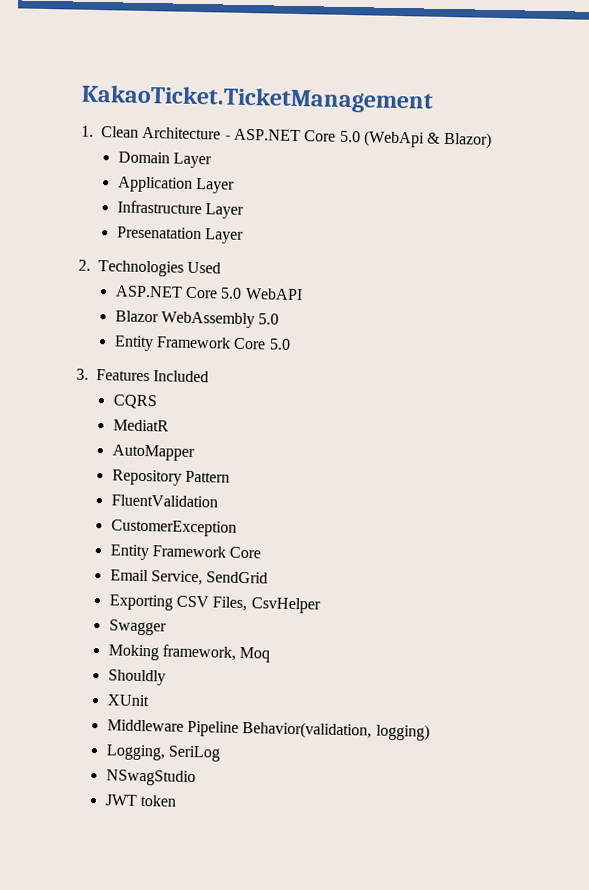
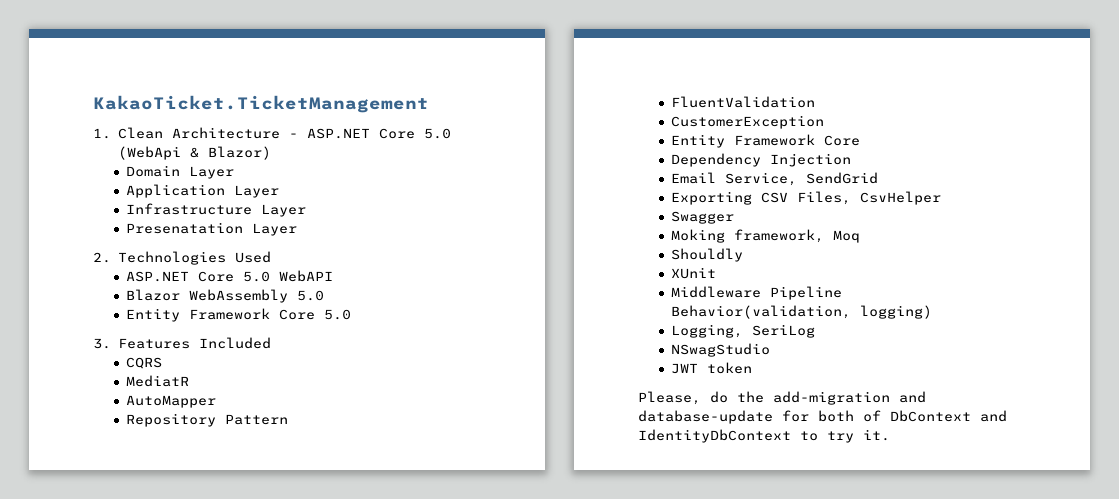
(262, 552) none -> [670,153,851,167] // Dependency Injection
(176, 800) none -> [638,391,926,405] [638,410,1007,424] [638,429,890,443] // Please, do the add-migration and database-update for both of DbContext and IdentityDbContext to try it.

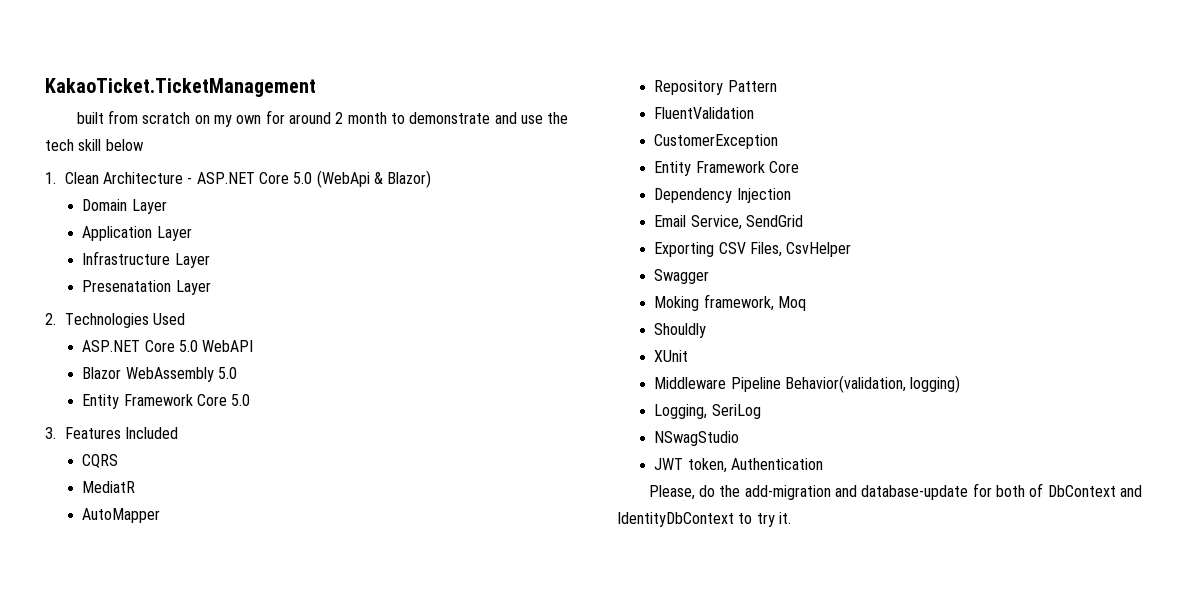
(429, 104) none -> [76,110,569,127] [45,139,143,151] // built from scratch on my own for around 2 month to demonstrate and use the tech skill below
[706,362,752,374] token -> [687,458,823,473] token, Authentication

